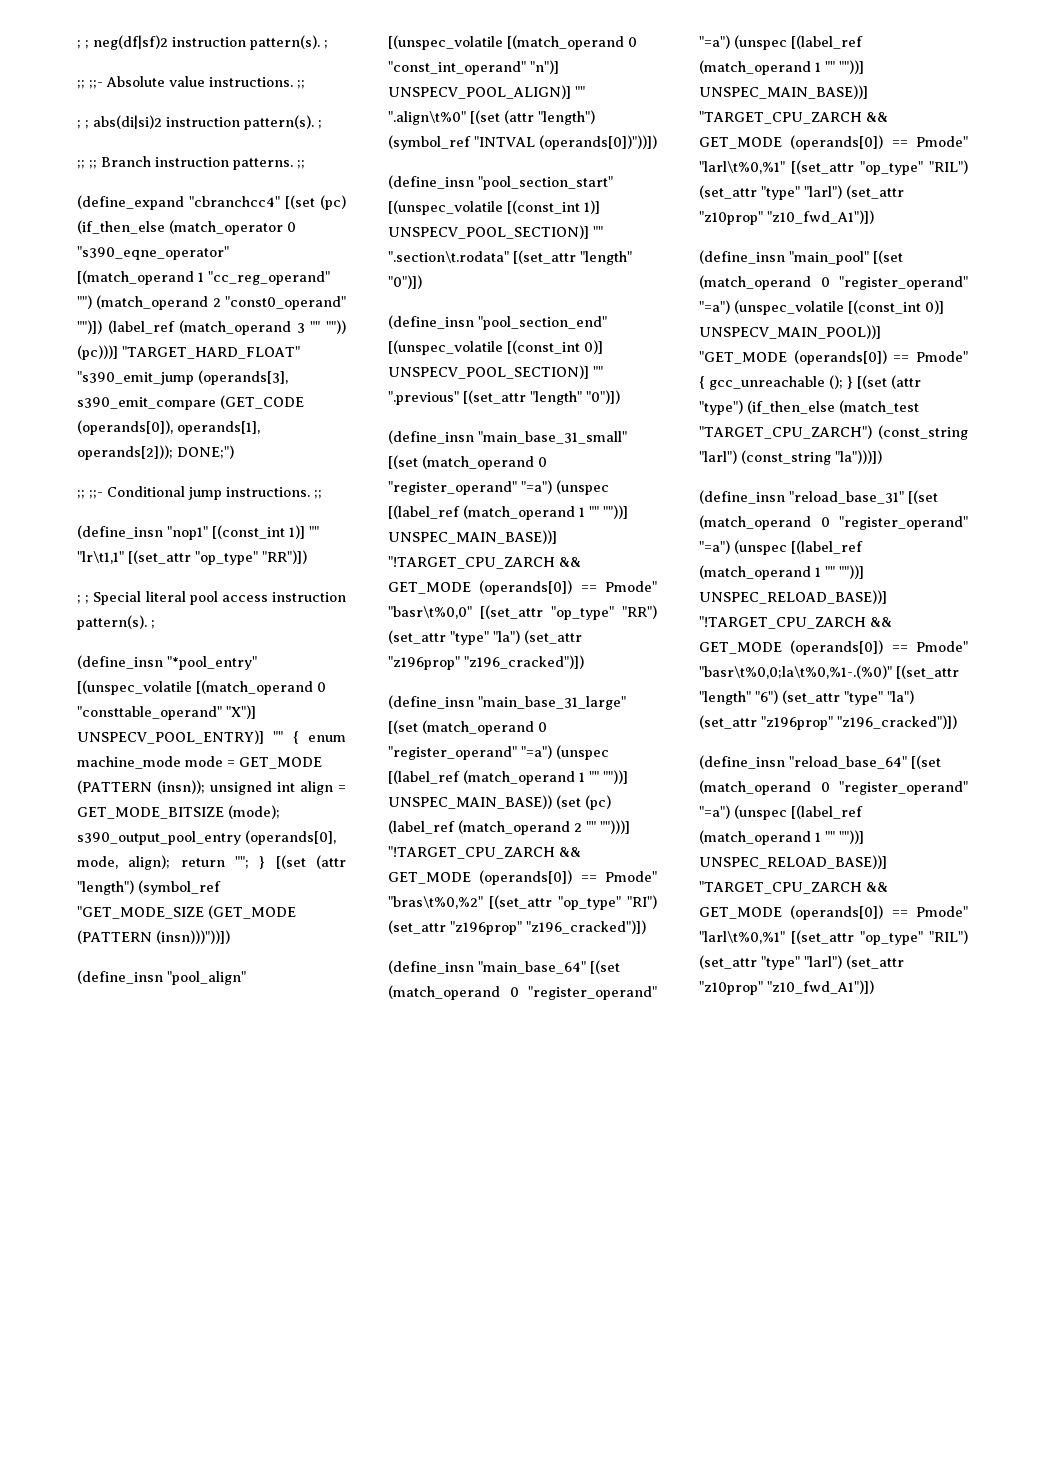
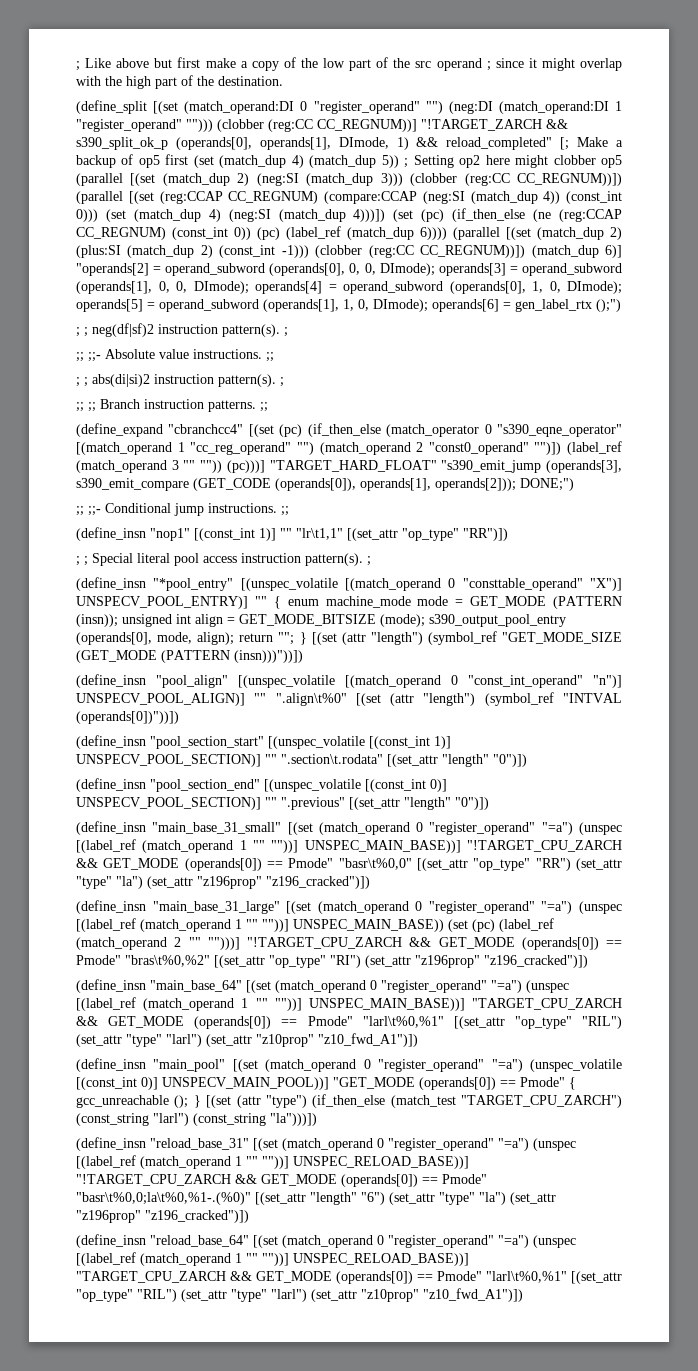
[77,40,81,49] ; -> [76,57,623,71] [76,75,283,89] [76,100,622,114] [76,119,568,132] [76,137,624,150] [76,154,622,168] [76,173,623,186] [76,191,622,204] [76,208,623,222] [76,226,622,240] [76,245,623,258] [76,263,622,276] [76,281,622,294] [76,299,621,312] [76,327,80,337] ; Like above but first make a copy of the low part of the src operand ; since it might overlap with the high part of the destination. // (define_split [(set (match_operand:DI 0 "register_operand" "") (neg:DI (match_operand:DI 1 "register_operand" ""))) (clobber (reg:CC CC_REGNUM))] "!TARGET_ZARCH && s390_split_ok_p (operands[0], operands[1], DImode, 1) && reload_completed" [; Make a backup of op5 first (set (match_dup 4) (match_dup 5)) ; Setting op2 here might clobber op5 (parallel [(set (match_dup 2) (neg:SI (match_dup 3))) (clobber (reg:CC CC_REGNUM))]) (parallel [(set (reg:CCAP CC_REGNUM) (compare:CCAP (neg:SI (match_dup 4)) (const_int 0))) (set (match_dup 4) (neg:SI (match_dup 4)))]) (set (pc) (if_then_else (ne (reg:CCAP CC_REGNUM) (const_int 0)) (pc) (label_ref (match_dup 6)))) (parallel [(set (match_dup 2) (plus:SI (match_dup 2) (const_int -1))) (clobber (reg:CC CC_REGNUM))]) (match_dup 6)] "operands[2] = operand_subword (operands[0], 0, 0, DImode); operands[3] = operand_subword (operands[1], 0, 0, DImode); operands[4] = operand_subword (operands[0], 1, 0, DImode); operands[5] = operand_subword (operands[1], 1, 0, DImode); operands[6] = gen_label_rtx ();") // ;

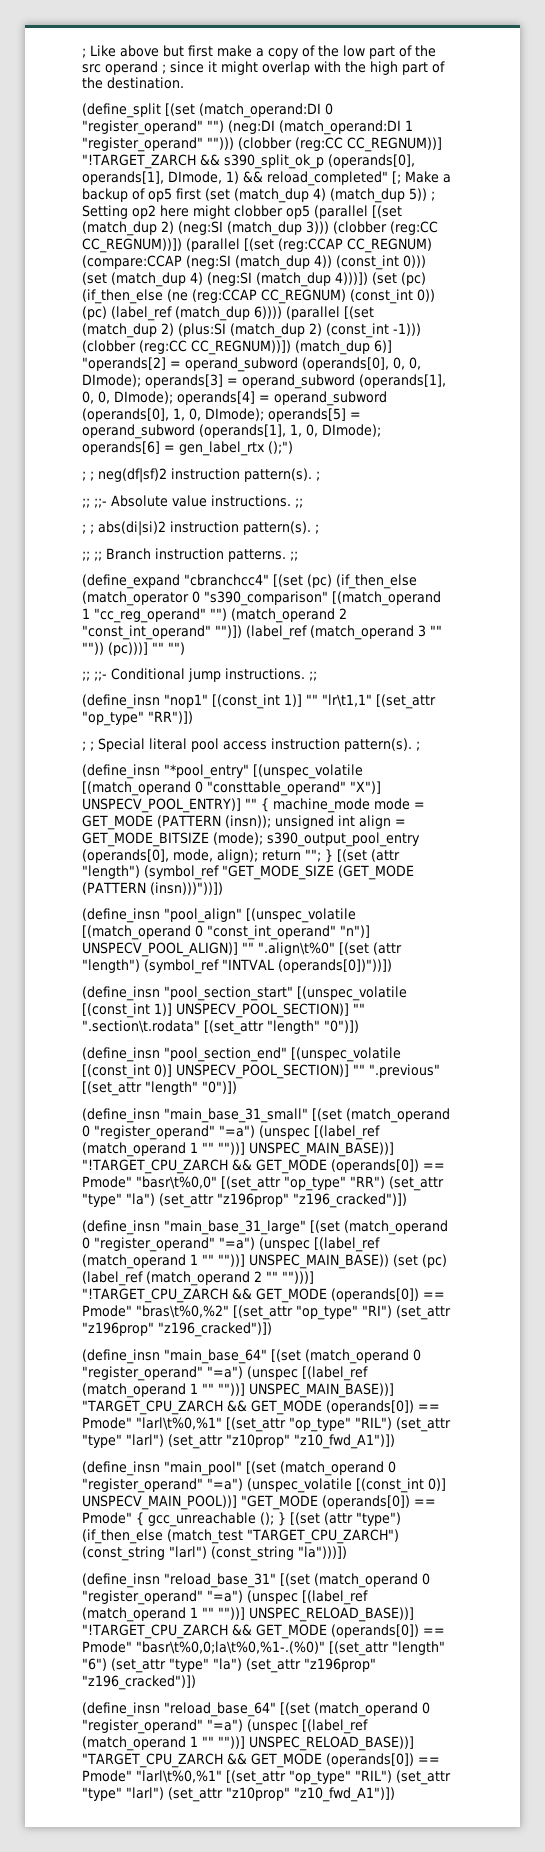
[497,424,622,437] "s390_eqne_operator" -> [204,591,328,606] "s390_comparison"
[428,442,529,455] "const0_operand" -> [82,625,211,640] "const_int_operand"
[269,460,622,473] [76,478,574,491] "TARGET_HARD_FLOAT" "s390_emit_jump (operands[3], s390_emit_compare (GET_CODE (operands[0]), operands[1], operands[2])); DONE;") -> [152,642,185,655] "" "")
[287,599,319,606] enum -> (269, 805) none

